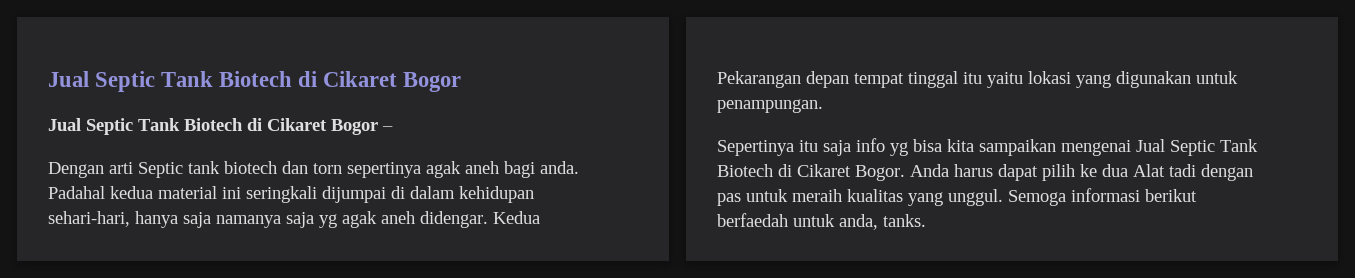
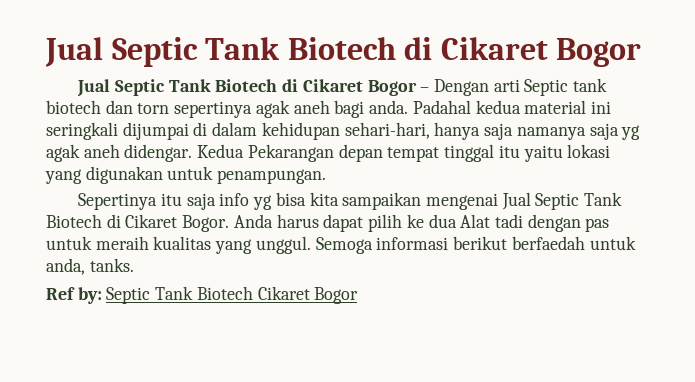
(393, 128) // -> (430, 89) none
(926, 220) none -> [46,286,359,304] // Ref by: Septic Tank Biotech Cikaret Bogor

